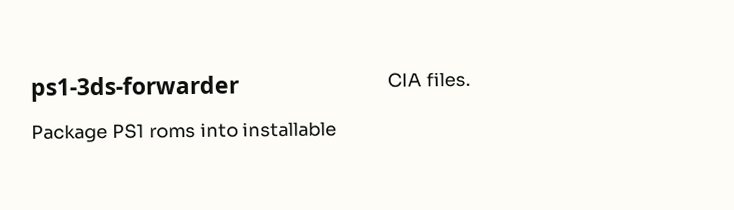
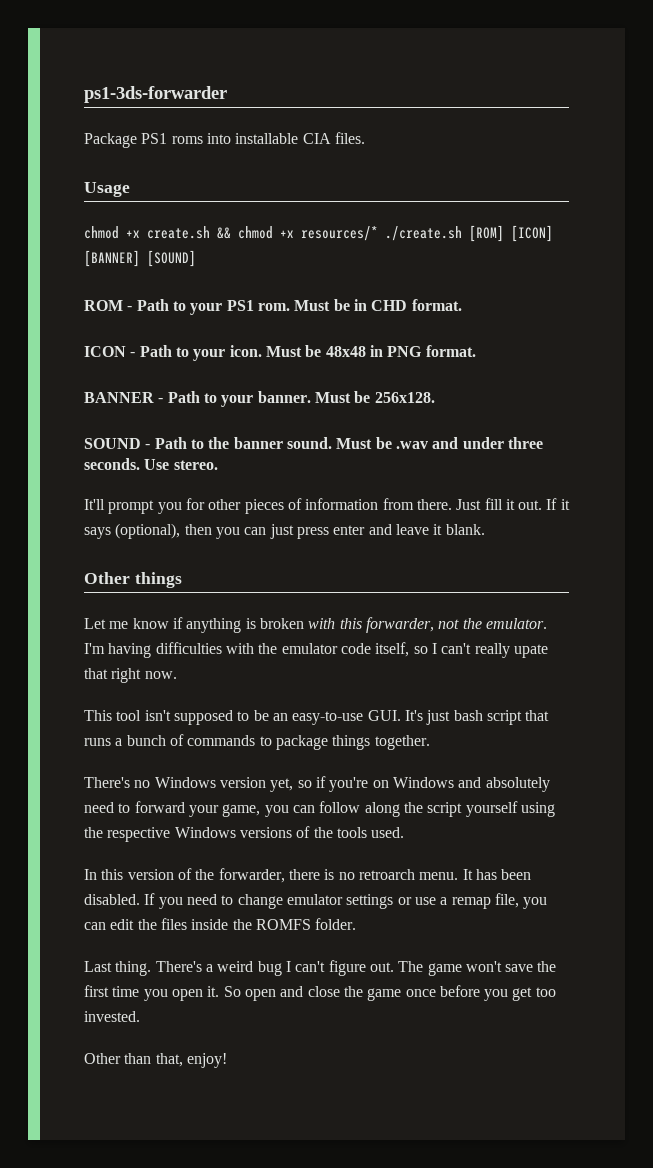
(471, 79) none -> [84,182,130,197] [84,225,553,242] [84,250,196,267] [84,299,462,315] [84,345,476,361] [84,391,435,407] [84,437,543,449] [84,458,218,470] [84,498,570,514] [84,523,485,539] [84,572,182,588] [84,617,547,633] [84,642,548,658] [84,668,177,683] [84,710,550,725] [84,734,430,750] [84,776,550,792] [84,801,555,817] [84,826,405,842] [84,868,532,883] [84,893,548,909] [84,918,357,930] [84,960,557,976] [84,985,556,1001] [84,1011,140,1022] [84,1053,227,1068] // Usage // chmod +x create.sh && chmod +x resources/* ./create.sh [ROM] [ICON] [BANNER] [SOUND] // ROM - Path to your PS1 rom. Must be in CHD format. // ICON - Path to your icon. Must be 48x48 in PNG format. // BANNER - Path to your banner. Must be 256x128. // SOUND - Path to the banner sound. Must be .wav and under three seconds. Use stereo. // It'll prompt you for other pieces of information from there. Just fill it out. If it says (optional), then you can just press enter and leave it blank. // Other things // Let me know if anything is broken with this forwarder, not the emulator. I'm having difficulties with the emulator code itself, so I can't really upate that right now. // This tool isn't supposed to be an easy-to-use GUI. It's just bash script that runs a bunch of commands to package things together. // There's no Windows version yet, so if you're on Windows and absolutely need to forward your game, you can follow along the script yourself using the respective Windows versions of the tools used. // In this version of the forwarder, there is no retroarch menu. It has been disabled. If you need to change emulator settings or use a remap file, you can edit the files inside the ROMFS folder. // Last thing. There's a weird bug I can't figure out. The game won't save the first time you open it. So open and close the game once before you get too invested. // Other than that, enjoy!

